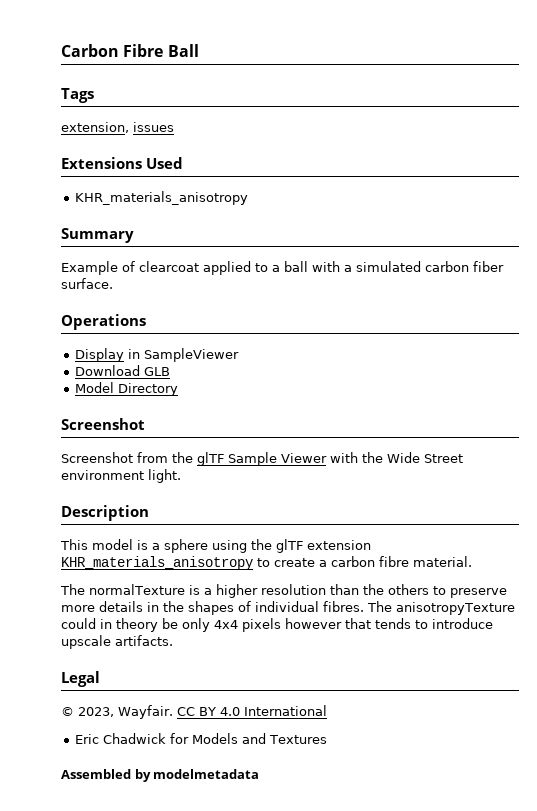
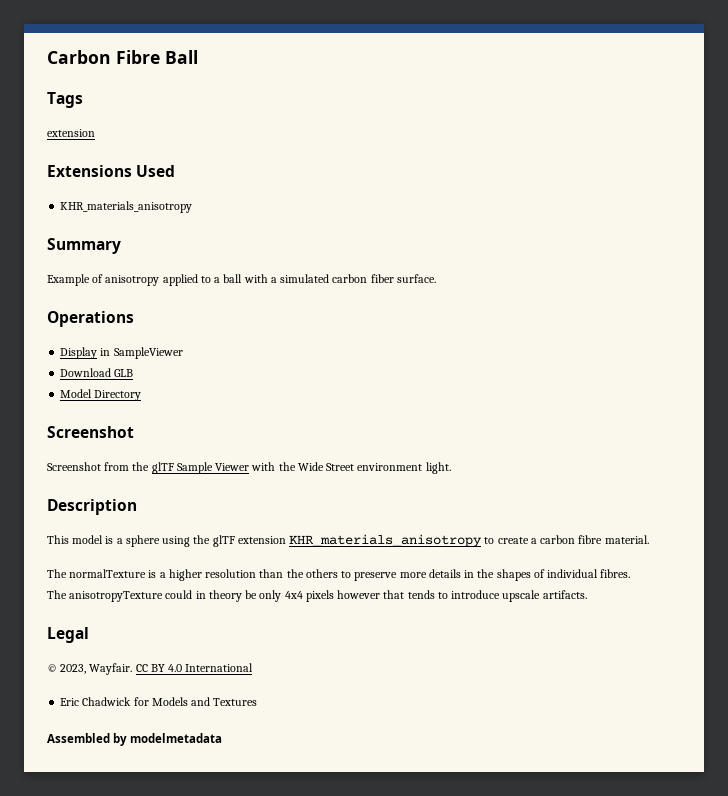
[61,122,174,133] extension, issues -> [47,129,95,137] extension
[139,261,199,272] clearcoat -> [105,275,160,286] anisotropy

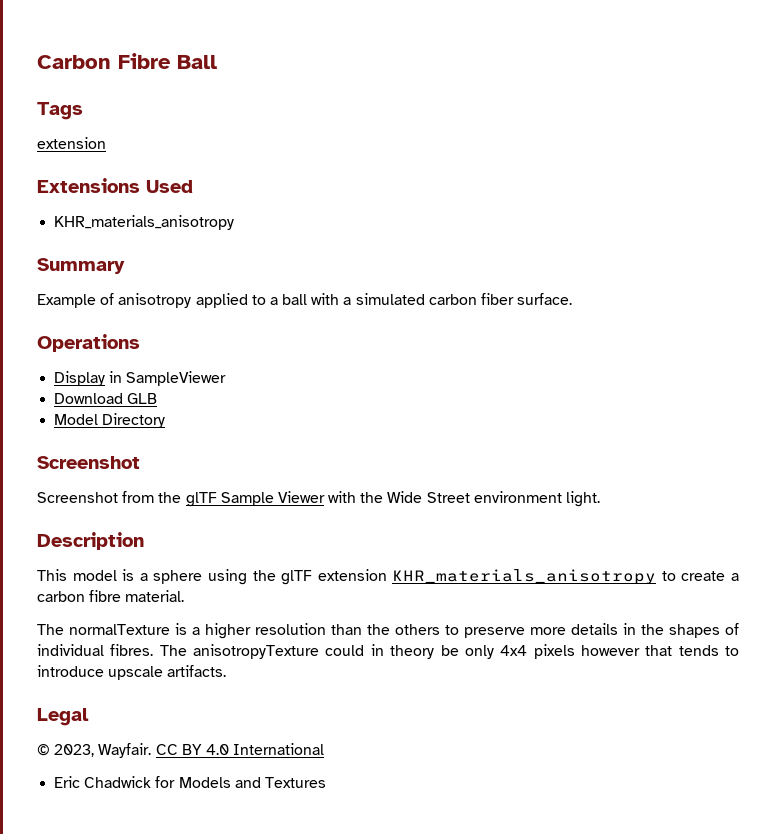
[47,733,223,746] // Assembled by modelmetadata -> (326, 782) none

